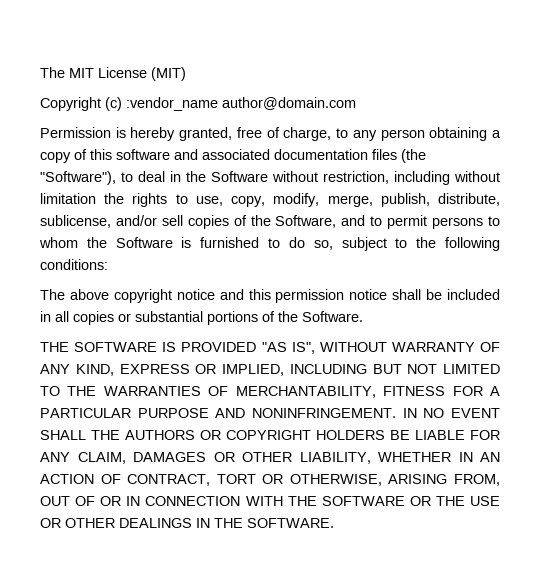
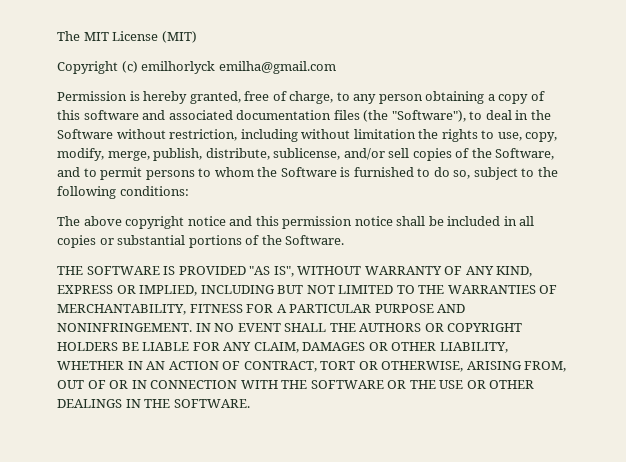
[126,97,356,111] :vendor_name author@domain.com -> [141,61,336,74] emilhorlyck emilha@gmail.com

